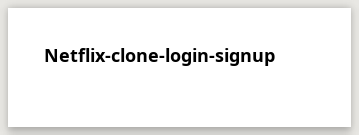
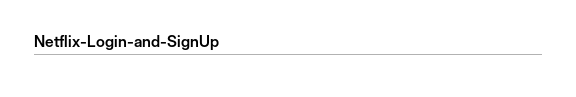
[44,48,275,66] Netflix-clone-login-signup -> [34,35,219,51] Netflix-Login-and-SignUp

